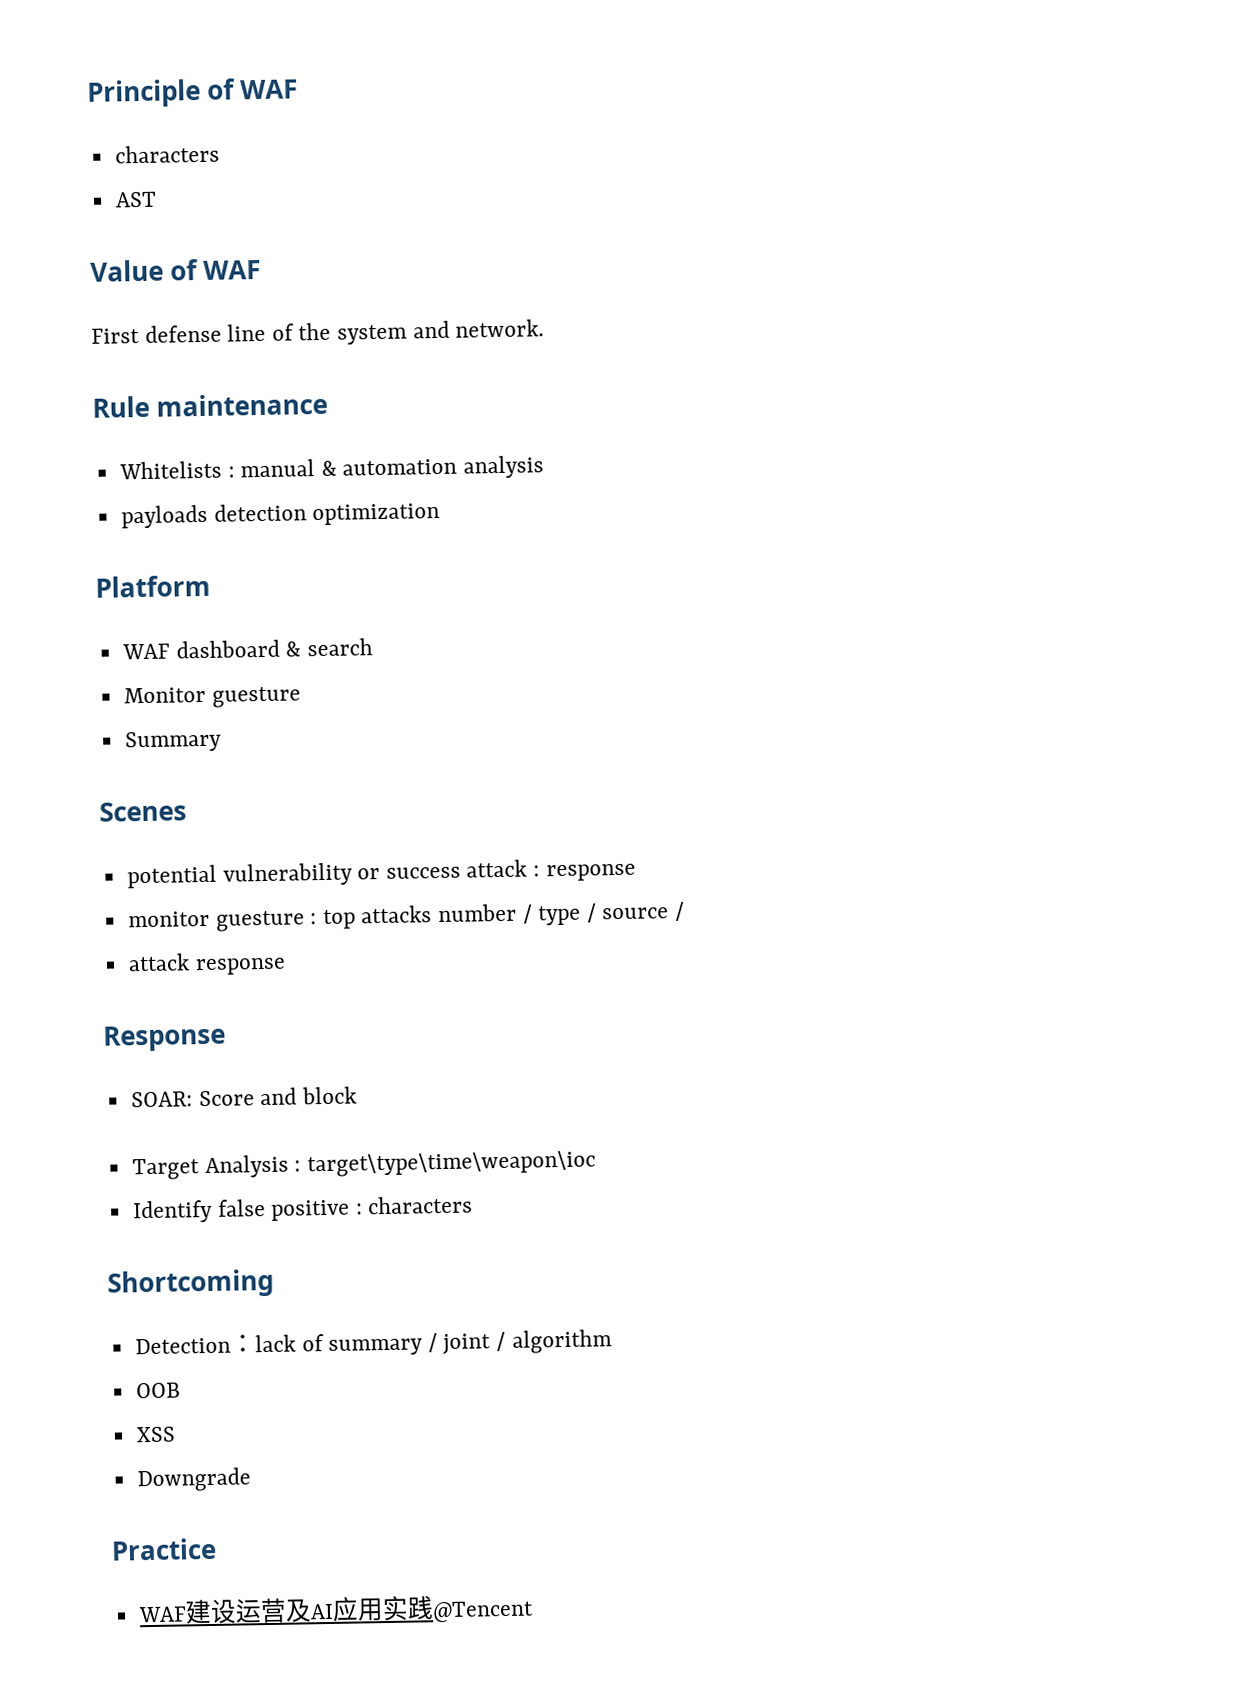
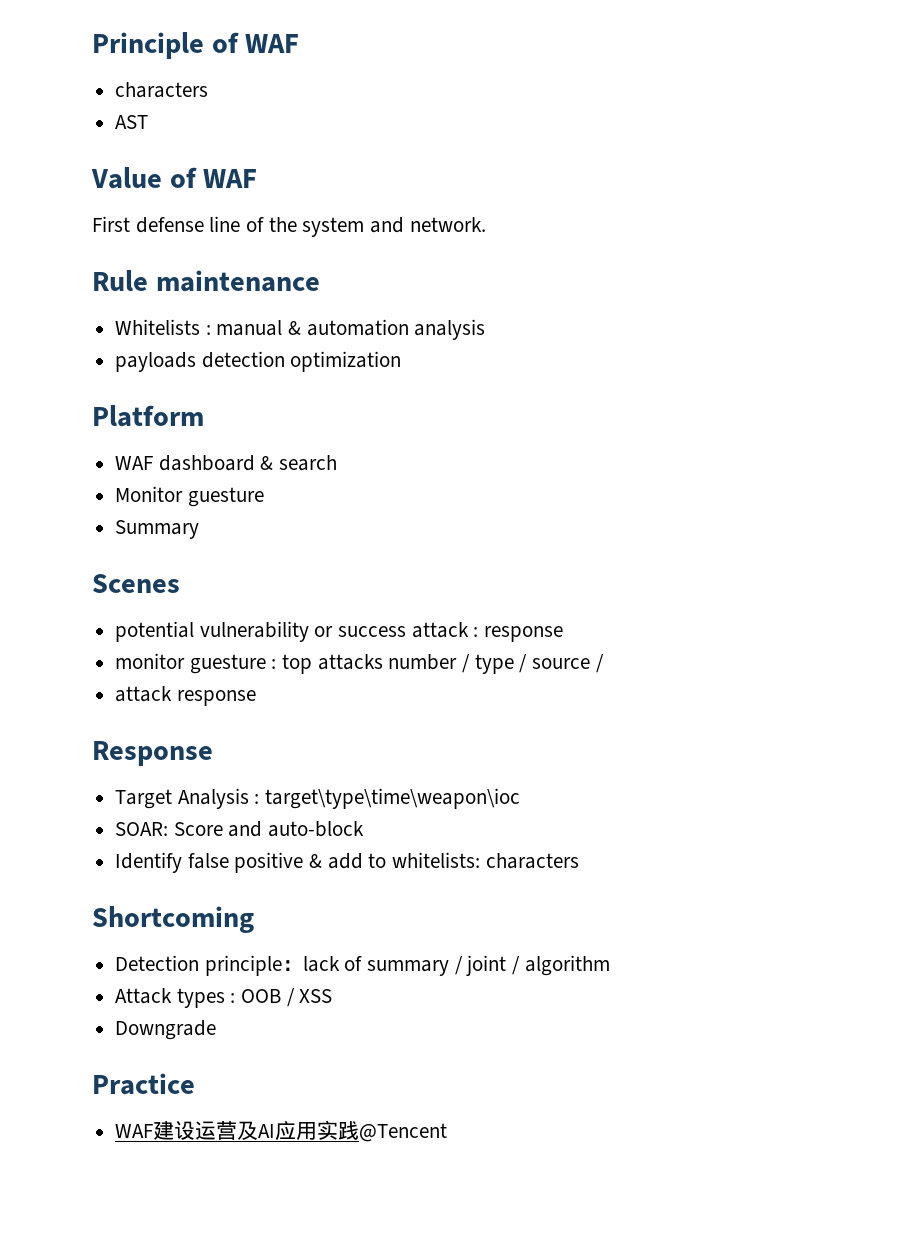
[130,1086,357,1108] // SOAR: Score and block -> (213, 753) none
(596, 1164) none -> [115,821,365,837] // SOAR: Score and auto-block
[355,1203,363,1215] : -> [309,852,481,869] & add to whitelists:
(231, 1346) none -> [204,955,282,976] principle
(612, 1341) none -> [115,988,236,1008] Attack types :
(181, 1390) // -> [286,988,295,1007] /

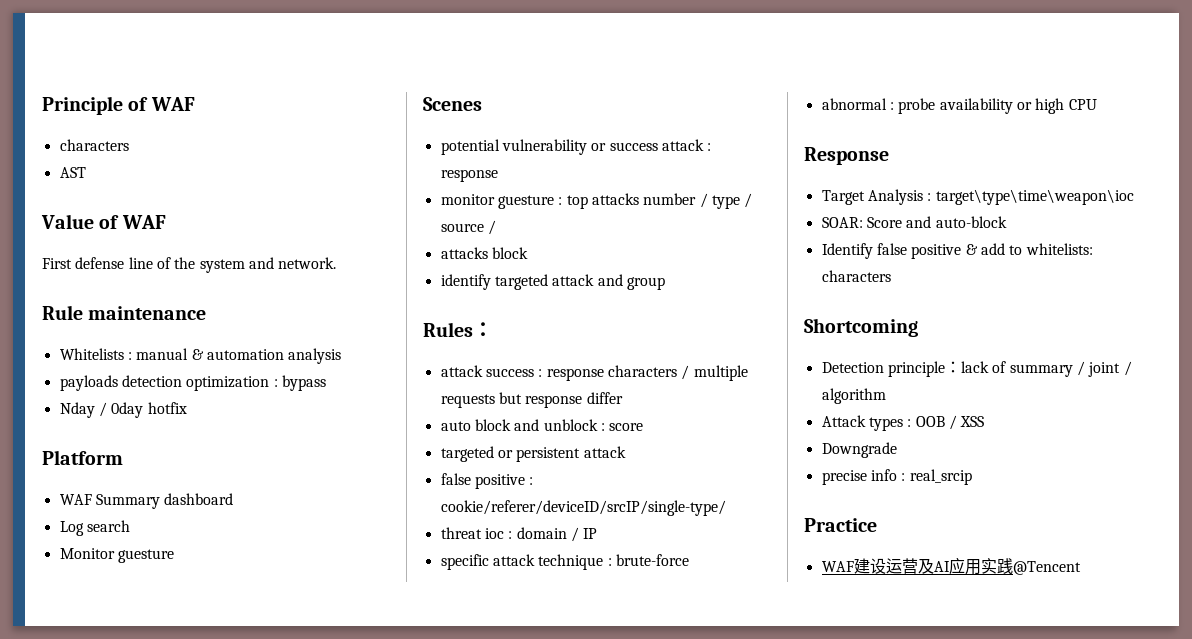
(402, 361) none -> [273,375,326,391] [59,402,187,418] : bypass // Nday / 0day hotfix
(154, 463) none -> [95,494,160,509] Summary
[260,456,274,470] & -> [59,521,84,536] // Log
[115,520,200,539] // Summary -> (174, 556) none
[115,686,256,706] attack response -> [440,247,528,259] [440,274,665,290] [423,322,493,337] [440,365,748,381] [440,392,623,408] [440,419,644,431] [440,446,626,462] [440,473,534,489] [440,500,726,516] [440,527,598,542] [440,554,689,570] [821,98,1097,114] attacks block // identify targeted attack and group // Rules： // attack success : response characters / multiple requests but response differ // auto block and unblock : score // targeted or persistent attack // false positive : cookie/referer/deviceID/srcIP/single-type/ // threat ioc : domain / IP // specific attack technique : brute-force // abnormal : probe availability or high CPU
(217, 1030) none -> [821,469,972,485] // precise info : real_srcip

